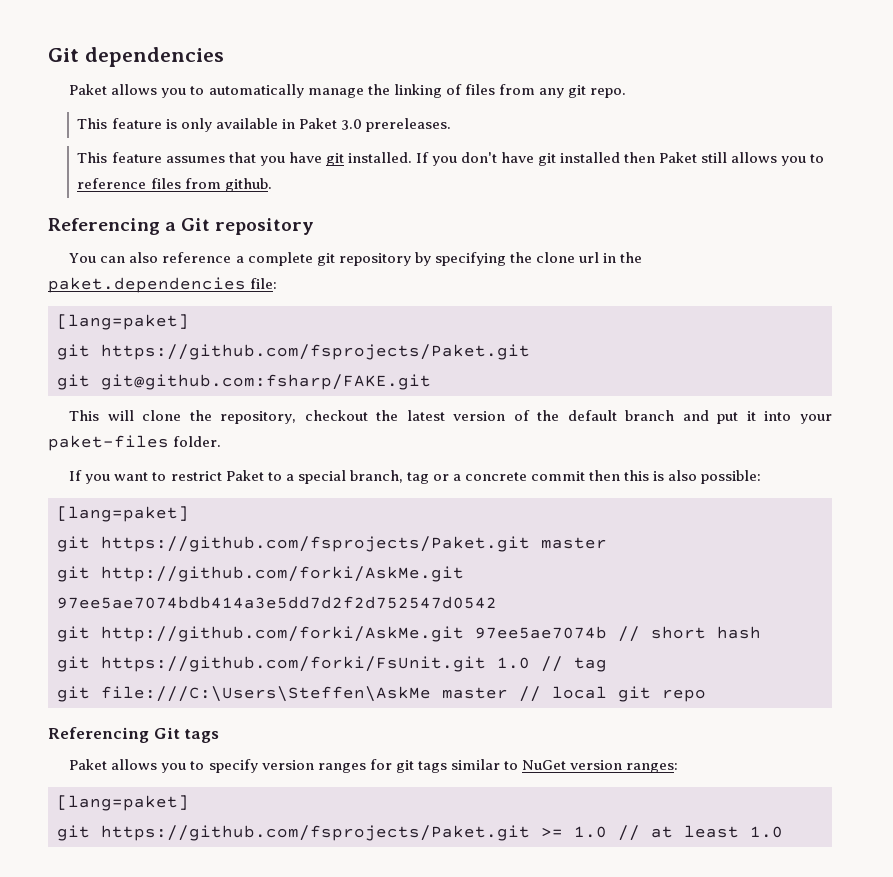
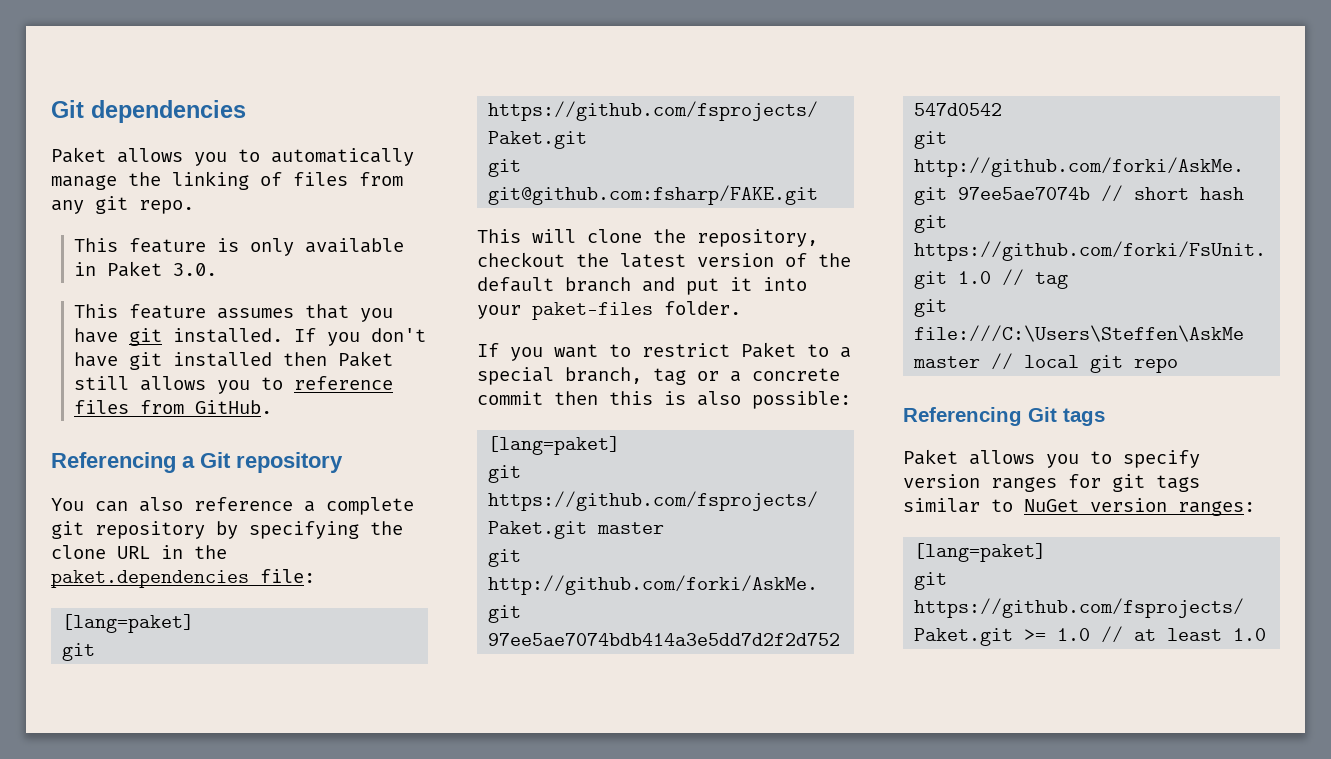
[340,118,451,132] 3.0 prereleases. -> [173,263,218,276] 3.0.
[224,178,272,192] github. -> [195,400,273,414] GitHub.
[578,252,599,263] url -> [117,546,150,559] URL

